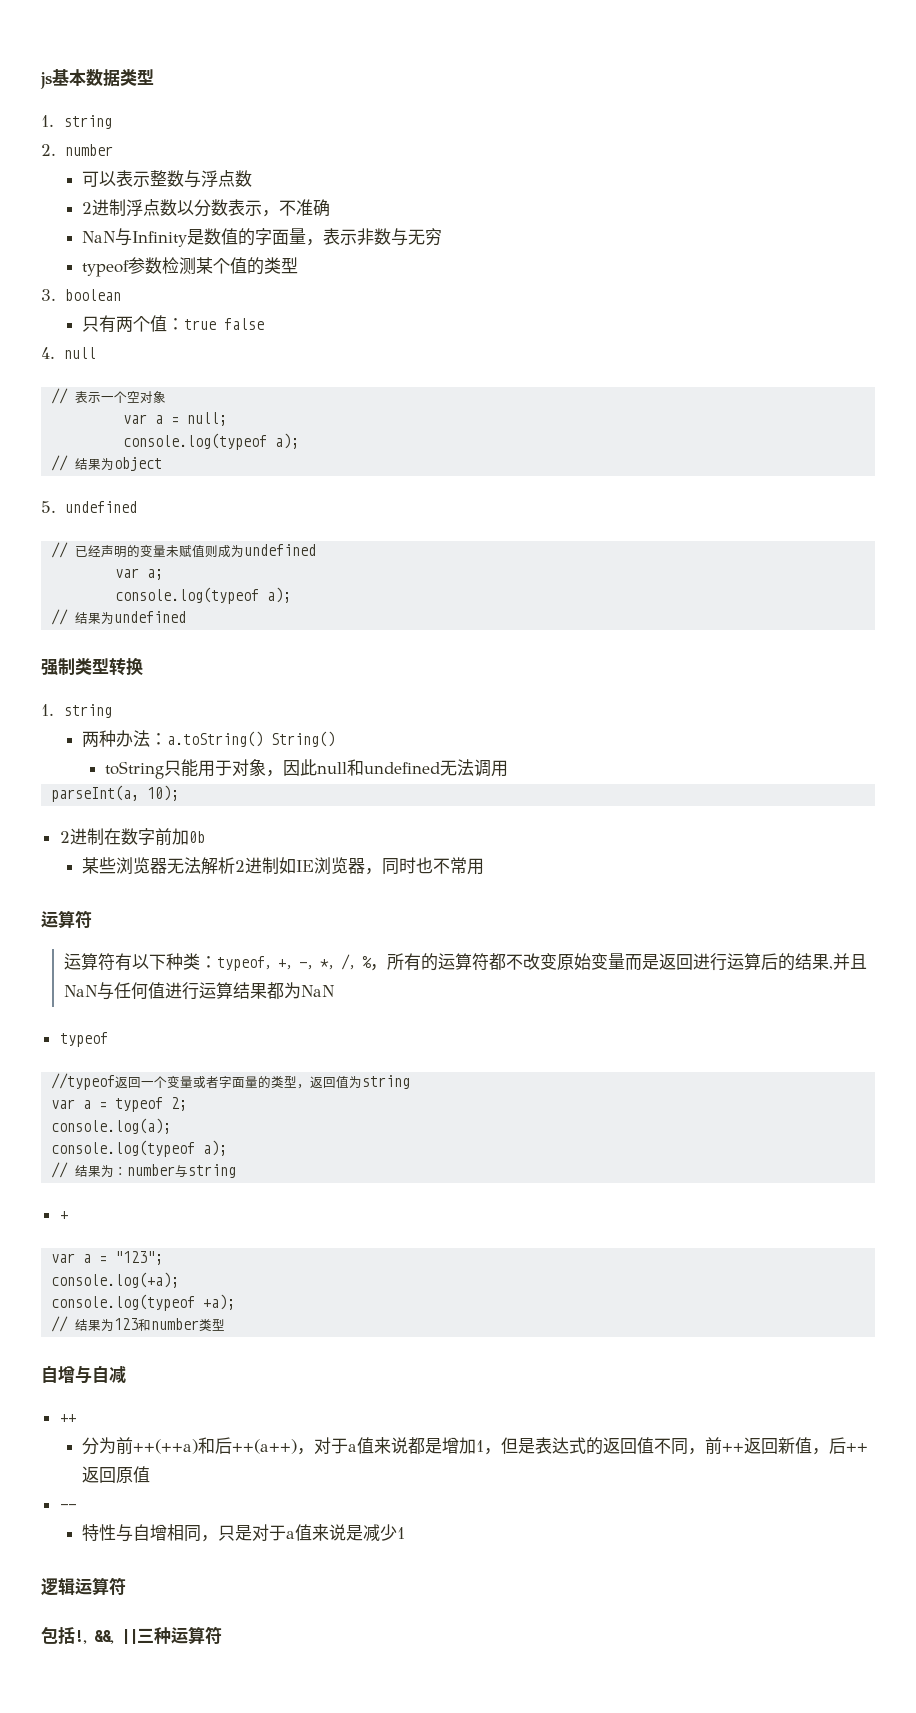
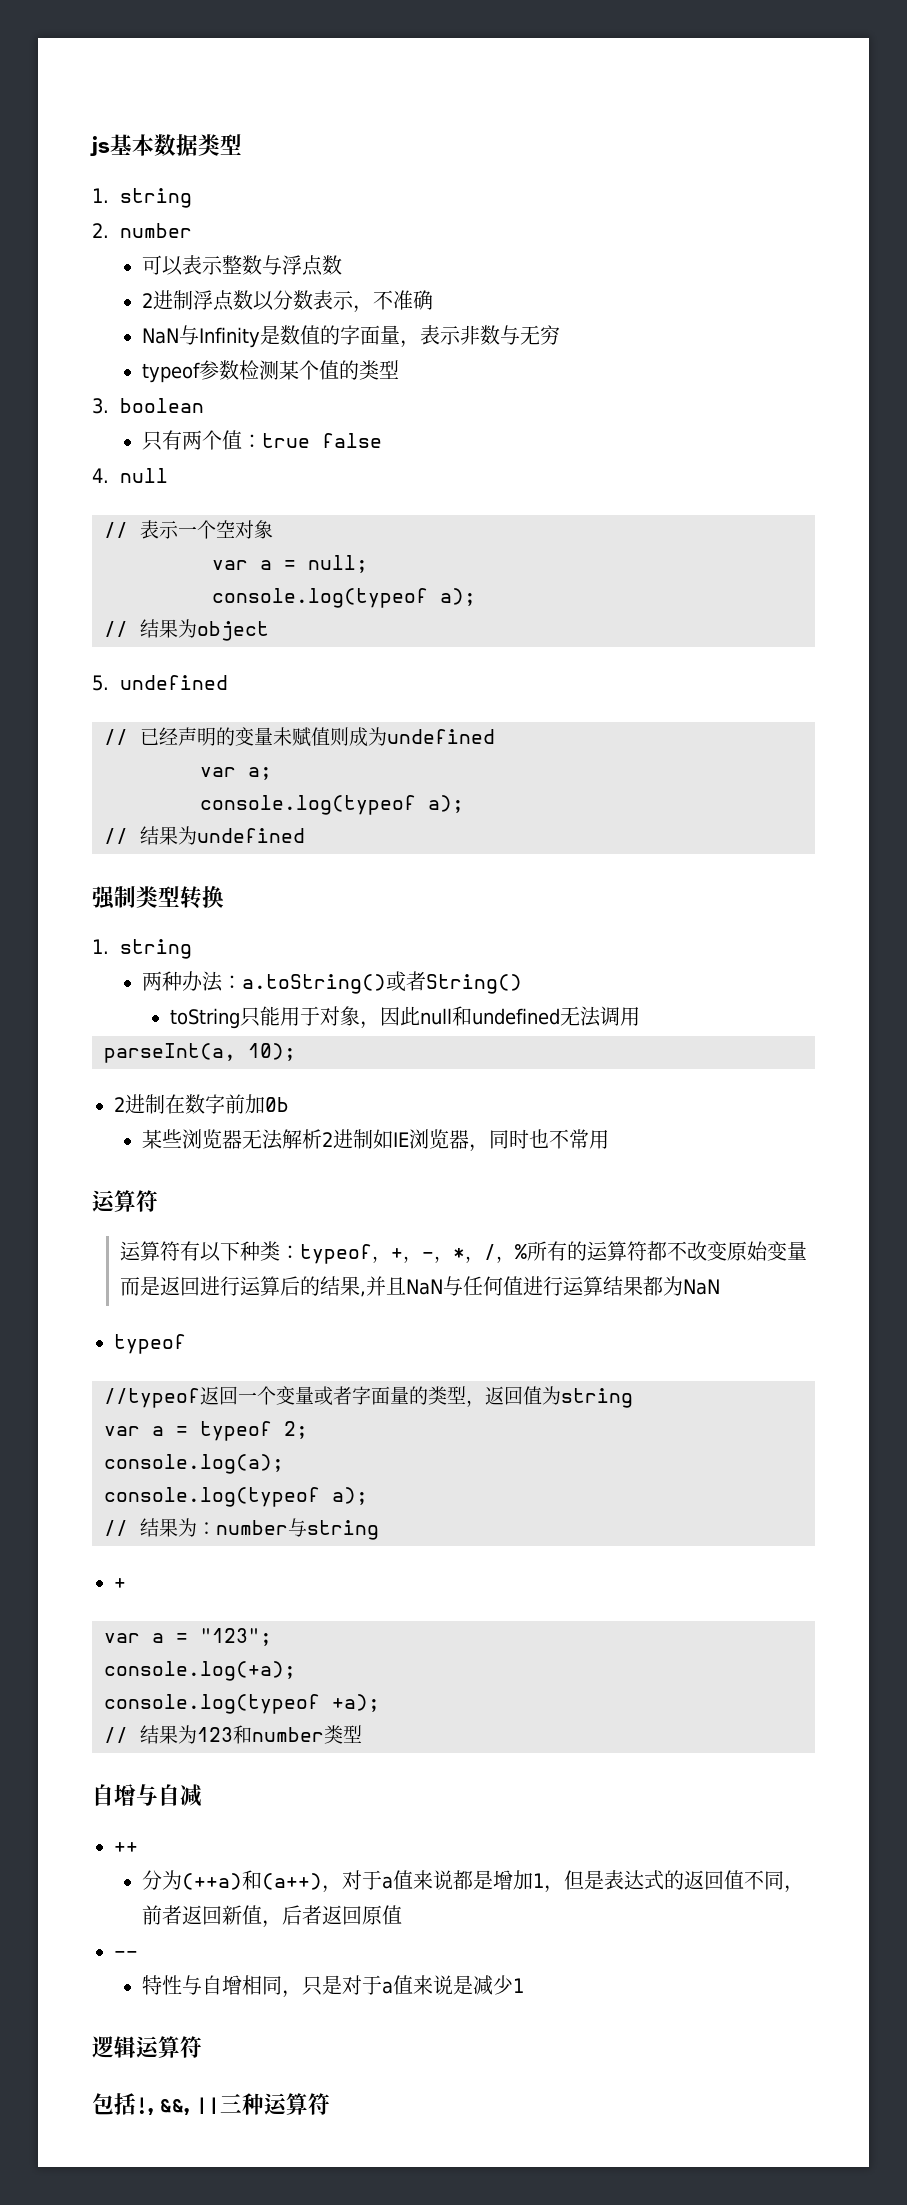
(264, 739) none -> [385,971,426,992] 或者
[369,964,387,971] ， -> (527, 1251) none
[116,1437,298,1455] 前++(++a)和后++(a++) -> [181,1870,322,1890] (++a)和(a++)
[722,1443,745,1452] ++ -> [161,1905,182,1925] 者
[846,1443,869,1452] ++ -> [301,1905,322,1925] 者

